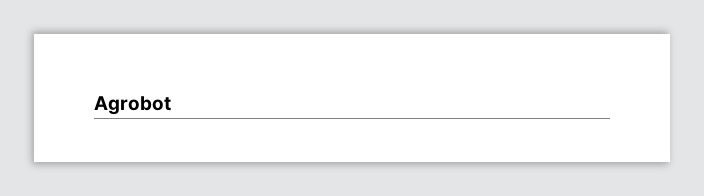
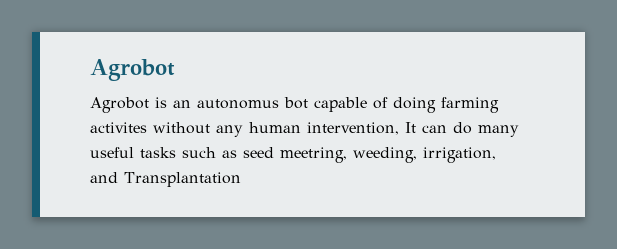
[94,96,171,115] Agrobot -> [90,59,175,81] [90,97,499,113] [90,122,519,137] [90,147,496,163] [90,172,241,187] Agrobot // Agrobot is an autonomus bot capable of doing farming activites without any human intervention, It can do many useful tasks such as seed meetring, weeding, irrigation, and Transplantation

